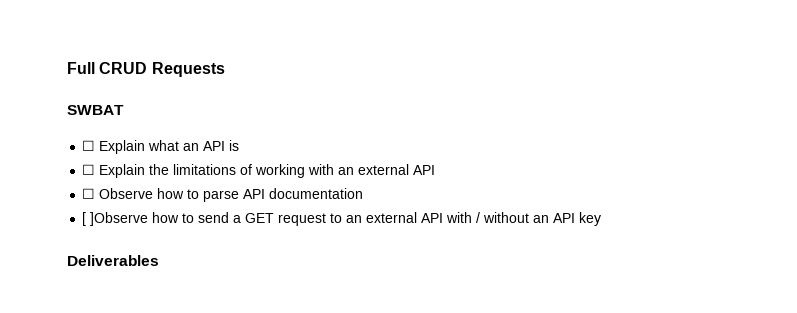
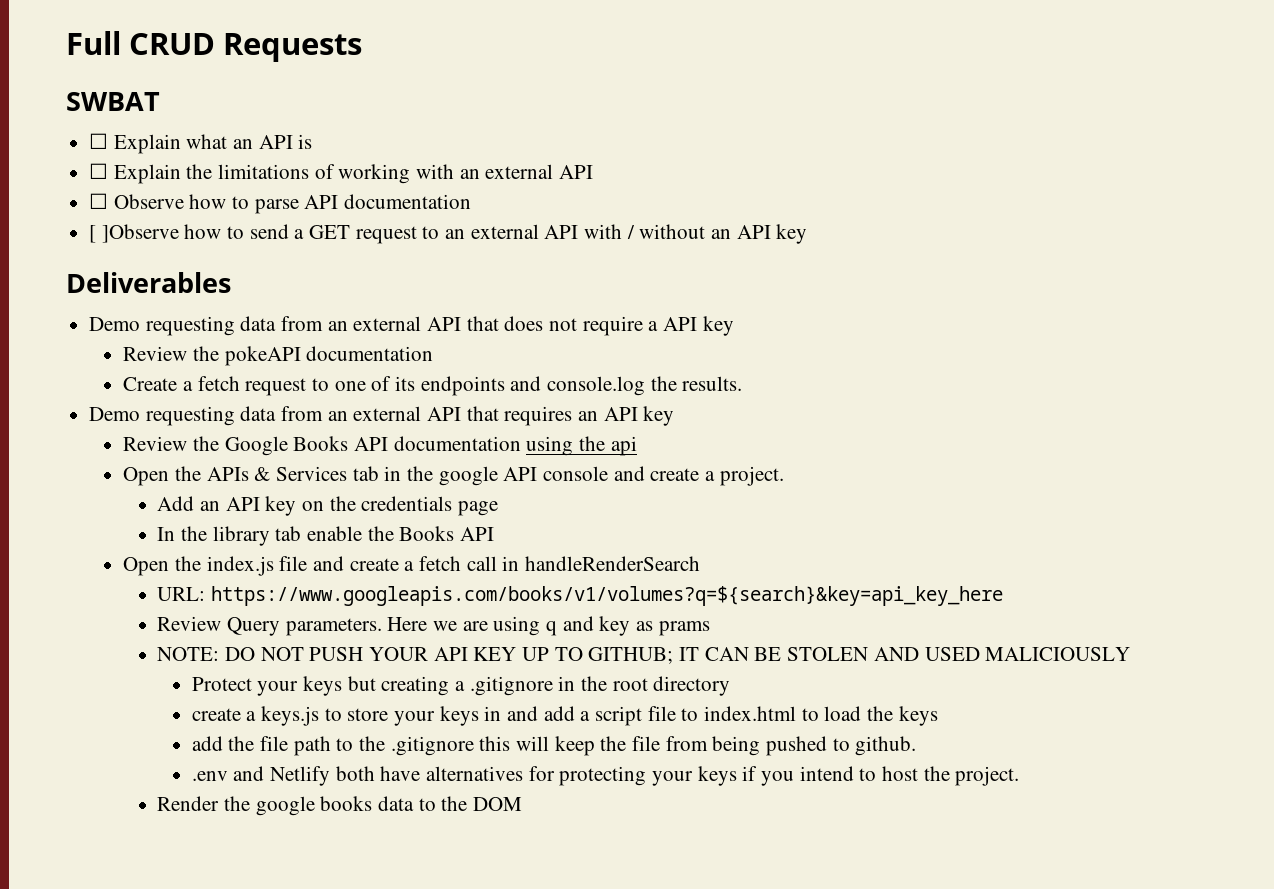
(159, 260) none -> [89,316,734,336] [123,346,434,366] [123,376,743,396] [89,406,675,426] [123,436,637,456] [123,466,784,486] [157,496,499,516] [157,526,495,546] [123,556,700,576] [157,586,1004,606] [157,616,710,636] [157,647,1131,664] [191,676,731,696] [191,706,938,726] [191,736,917,756] [191,766,1020,786] [157,796,523,816] // Demo requesting data from an external API that does not require a API key // Review the pokeAPI documentation // Create a fetch request to one of its endpoints and console.log the results. // Demo requesting data from an external API that requires an API key // Review the Google Books API documentation using the api // Open the APIs & Services tab in the google API console and create a project. // Add an API key on the credentials page // In the library tab enable the Books API // Open the index.js file and create a fetch call in handleRenderSearch // URL: https://www.googleapis.com/books/v1/volumes?q=${search}&key=api_key_here // Review Query parameters. Here we are using q and key as prams // NOTE: DO NOT PUSH YOUR API KEY UP TO GITHUB; IT CAN BE STOLEN AND USED MALICIOUSLY // Protect your keys but creating a .gitignore in the root directory // create a keys.js to store your keys in and add a script file to index.html to load the keys // add the file path to the .gitignore this will keep the file from being pushed to github. // .env and Netlify both have alternatives for protecting your keys if you intend to host the project. // Render the google books data to the DOM

